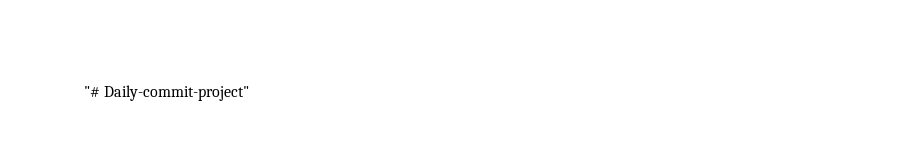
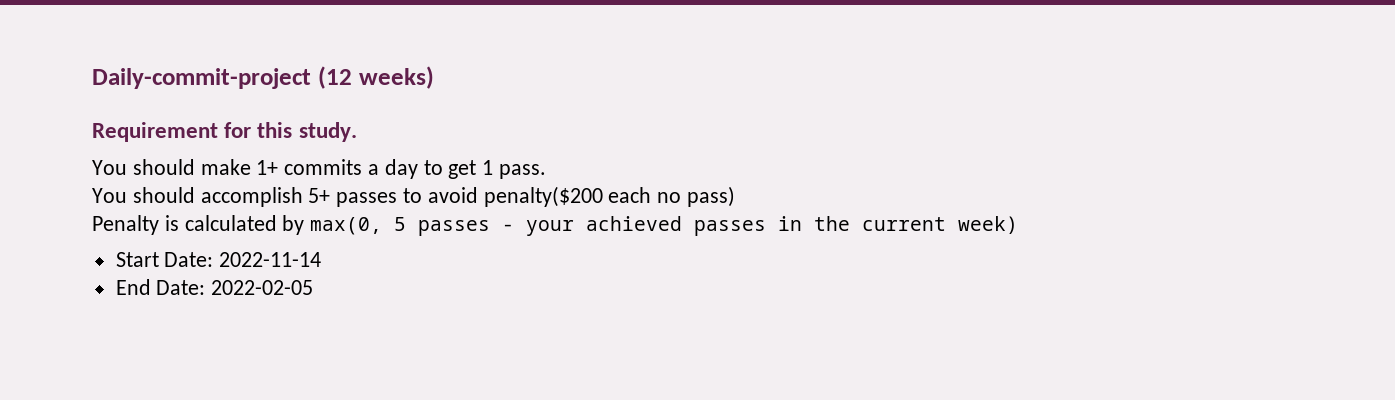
[84,85,250,101] "# Daily-commit-project" -> [92,66,434,89] [92,122,357,142] [92,159,547,179] [92,186,736,207] [92,215,1019,236] [115,252,322,267] [115,279,314,295] Daily-commit-project (12 weeks) // Requirement for this study. // You should make 1+ commits a day to get 1 pass. // You should accomplish 5+ passes to avoid penalty($200 each no pass) // Penalty is calculated by max(0, 5 passes - your achieved passes in the current week) // Start Date: 2022-11-14 // End Date: 2022-02-05

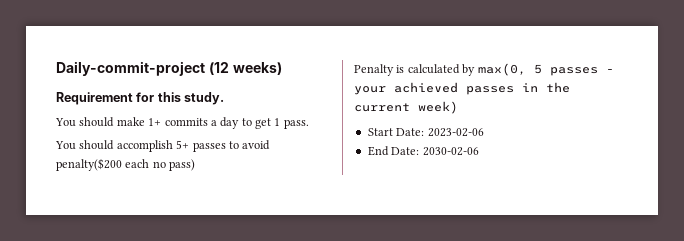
[219,252,322,267] 2022-11-14 -> [427,128,484,137] 2023-02-06
[211,280,314,295] 2022-02-05 -> [422,147,479,156] 2030-02-06

